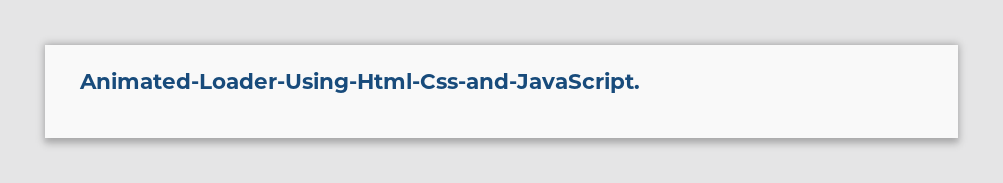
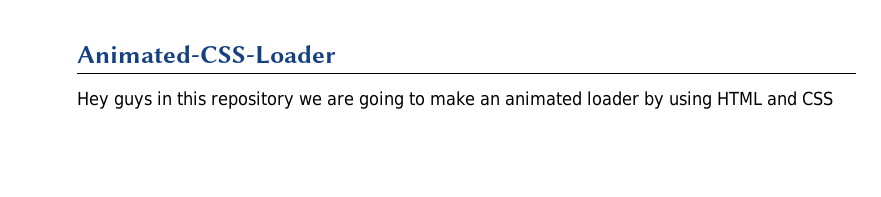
[79,72,640,93] Animated-Loader-Using-Html-Css-and-JavaScript. -> [77,45,336,64] [77,91,833,109] Animated-CSS-Loader // Hey guys in this repository we are going to make an animated loader by using HTML and CSS

